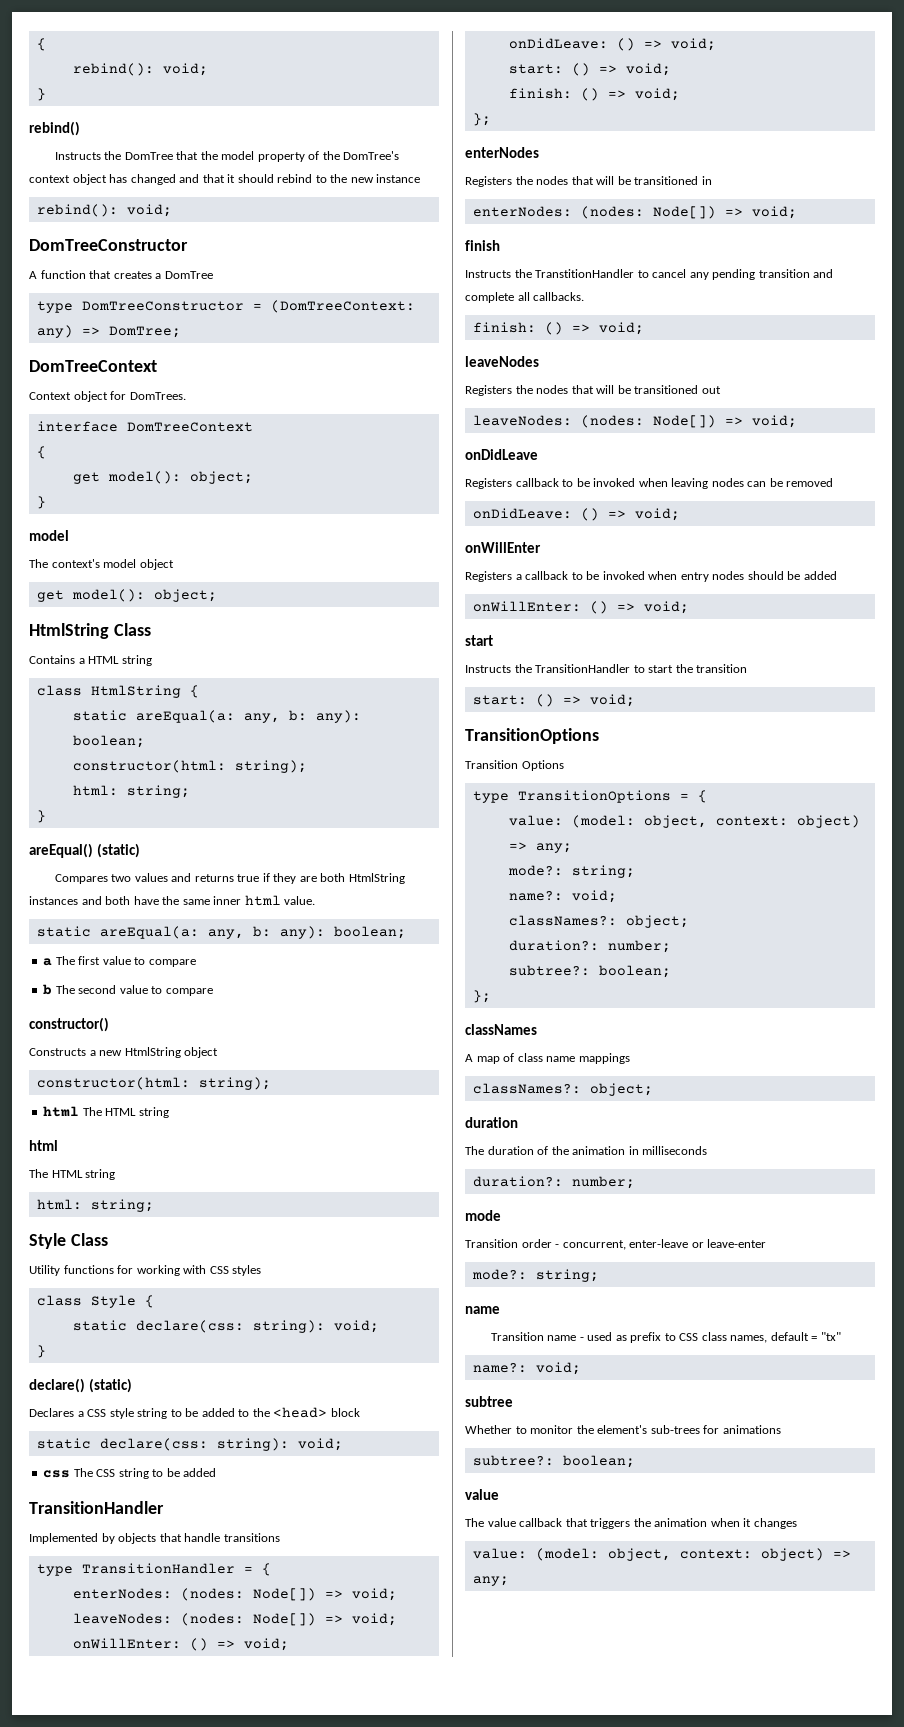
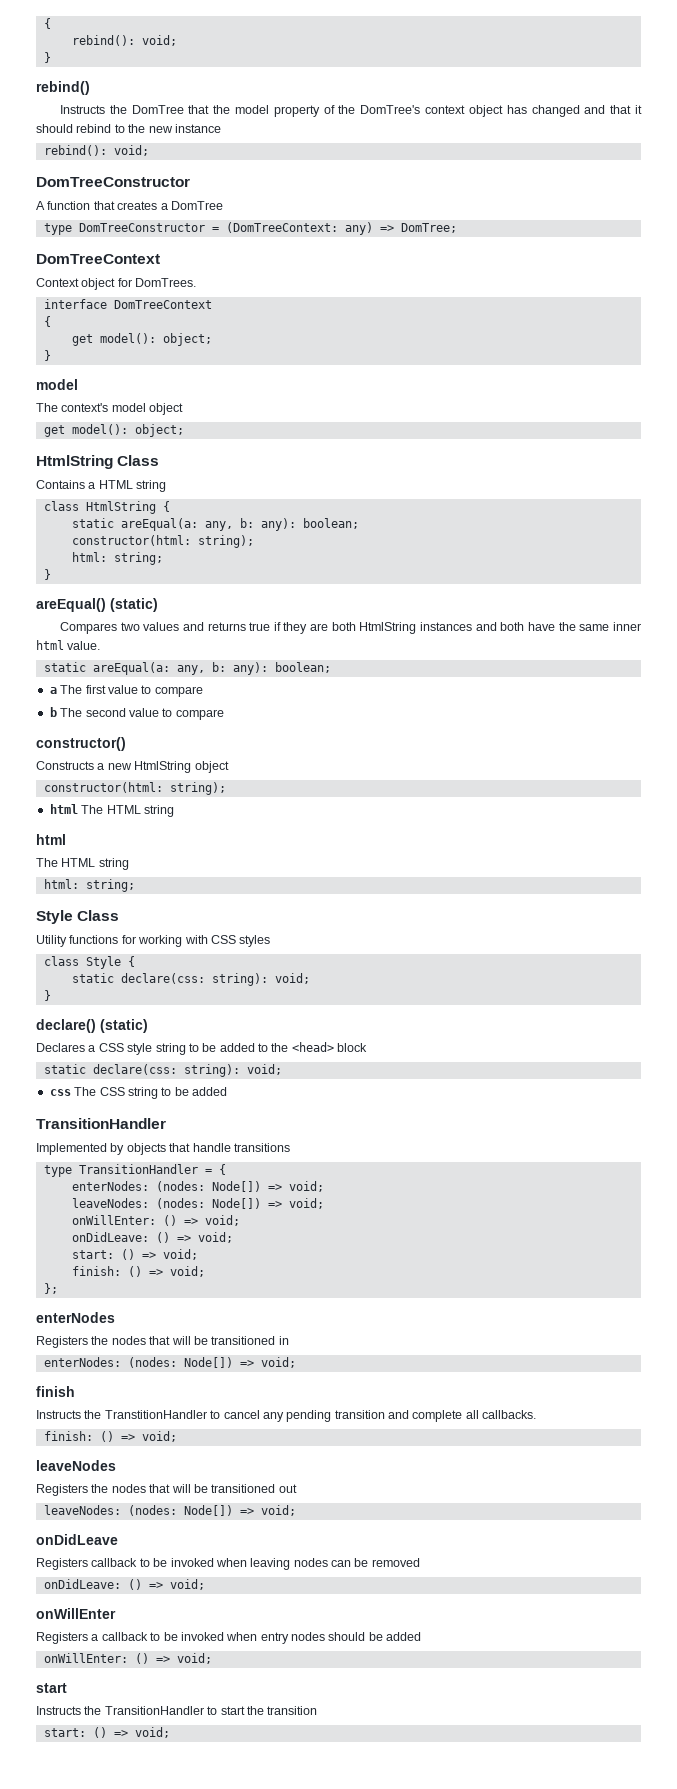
[465,728,599,744] [465,760,564,771] [472,790,707,803] [508,815,860,828] [508,842,572,853] [507,865,635,878] [508,890,617,903] [508,915,689,928] [508,940,671,953] [508,965,671,978] [472,990,491,1003] [465,1024,537,1035] [465,1053,630,1064] [472,1083,653,1096] [465,1117,518,1128] [465,1146,708,1155] [472,1176,635,1189] [465,1210,501,1221] [465,1239,767,1250] [471,1269,599,1282] [465,1306,500,1314] [490,1332,841,1343] [472,1362,581,1375] [465,1396,513,1407] [465,1425,781,1434] [472,1455,635,1468] [465,1489,499,1500] [465,1518,797,1529] [472,1548,851,1561] [472,1576,509,1586] // TransitionOptions // Transition Options // type TransitionOptions = { // value: (model: object, context: object) => any; // mode?: string; // name?: void; // classNames?: object; // duration?: number; // subtree?: boolean; // }; // classNames // A map of class name mappings // classNames?: object; // duration // The duration of the animation in milliseconds // duration?: number; // mode // Transition order - concurrent, enter-leave or leave-enter // mode?: string; // name // Transition name - used as prefix to CSS class names, default = "tx" // name?: void; // subtree // Whether to monitor the element's sub-trees for animations // subtree?: boolean; // value // The value callback that triggers the animation when it changes // value: (model: object, context: object) => any; -> (170, 1732) none

